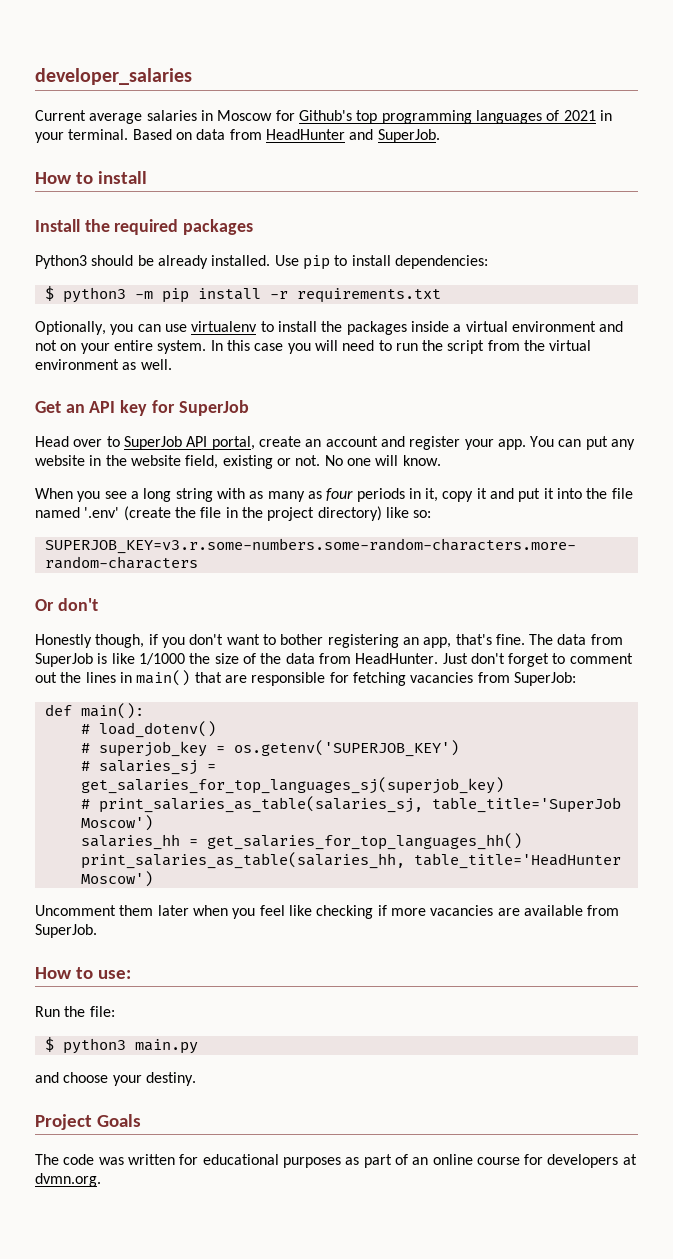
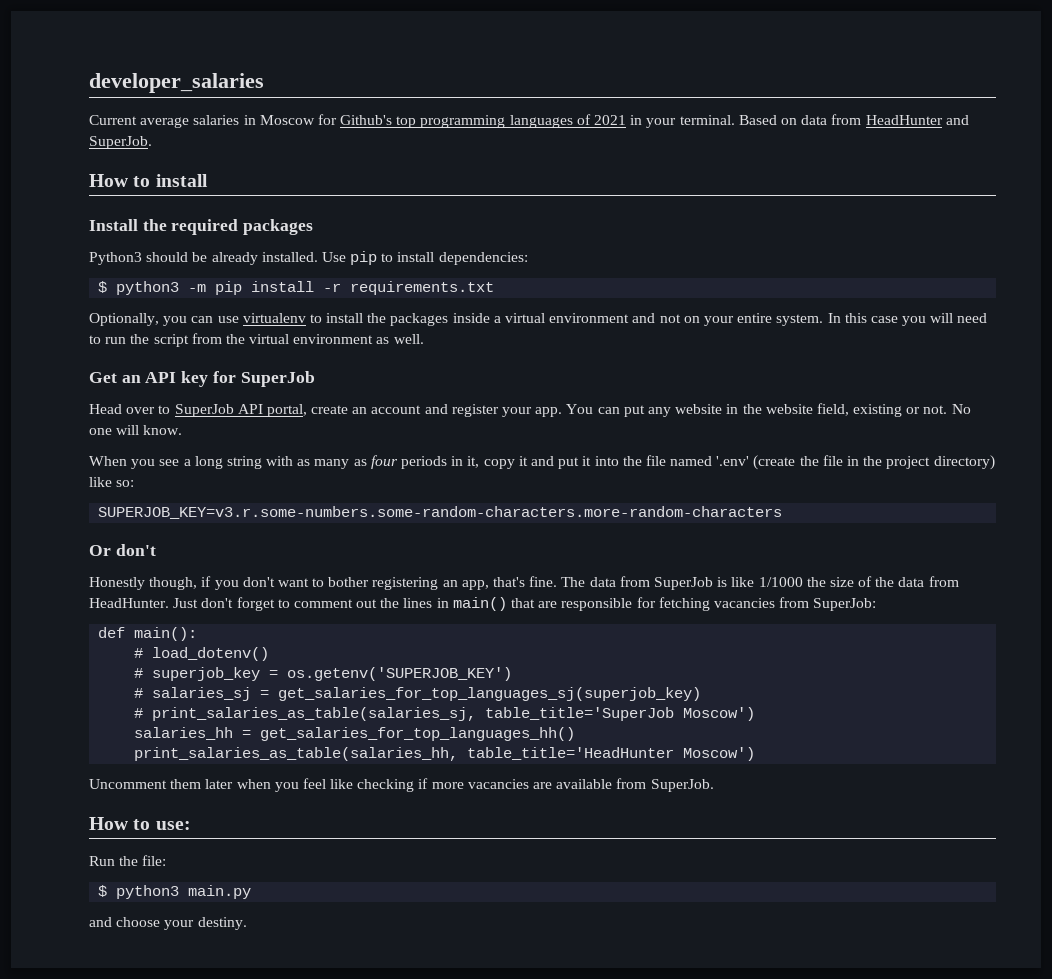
[35,1114,141,1130] [35,1154,637,1168] [35,1173,101,1187] // Project Goals // The code was written for educational purposes as part of an online course for developers at dvmn.org. -> (247, 923) none

